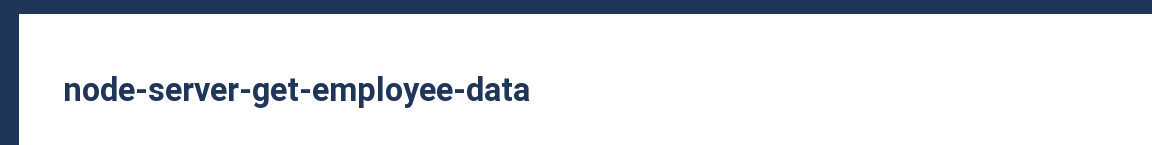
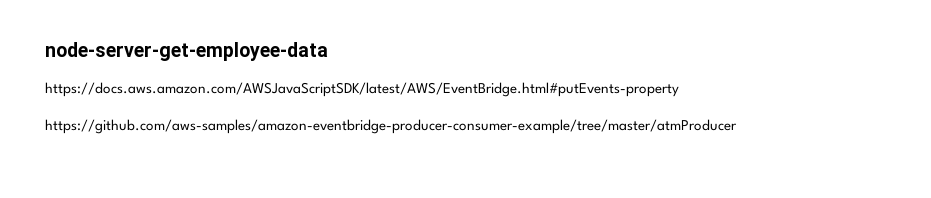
(530, 92) none -> [45,82,679,97] [45,119,737,134] // https://docs.aws.amazon.com/AWSJavaScriptSDK/latest/AWS/EventBridge.html#putEvents-property // https://github.com/aws-samples/amazon-eventbridge-producer-consumer-example/tree/master/atmProducer

